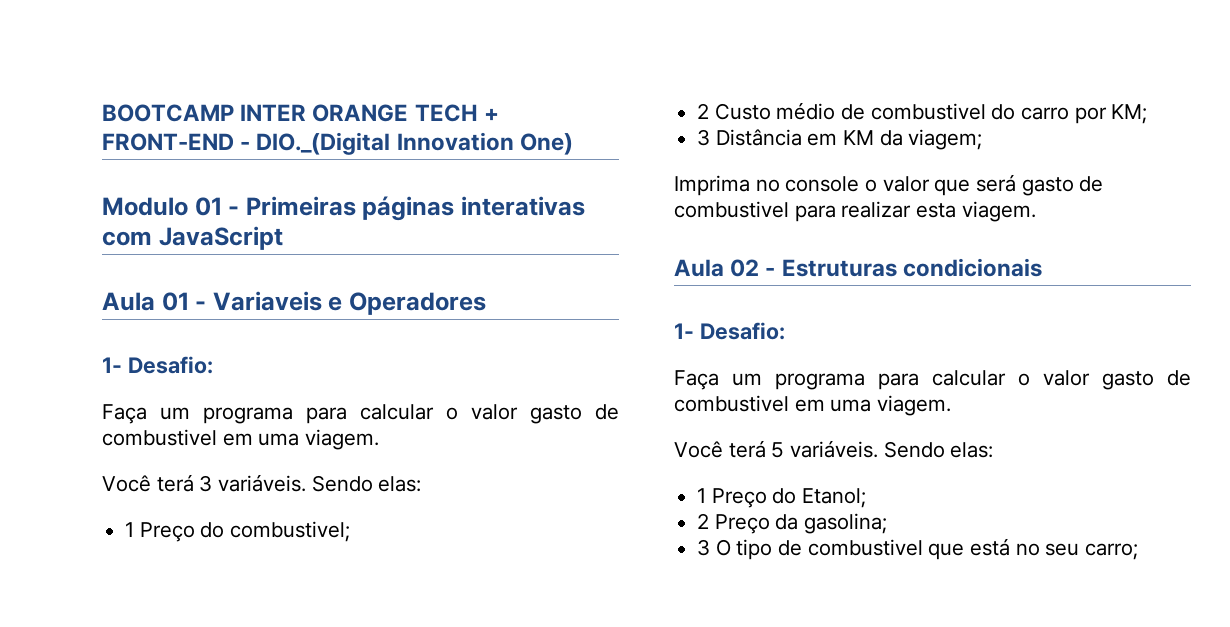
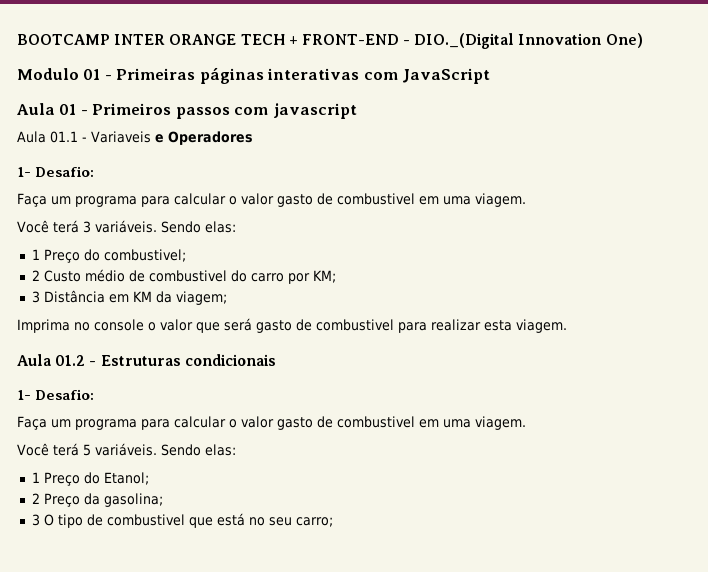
(207, 305) none -> [92,103,357,119] [17,131,87,143] Primeiros passos com javascript // Aula 01.1 -
[730,259,760,277] 02 -> [55,355,86,366] 01.2

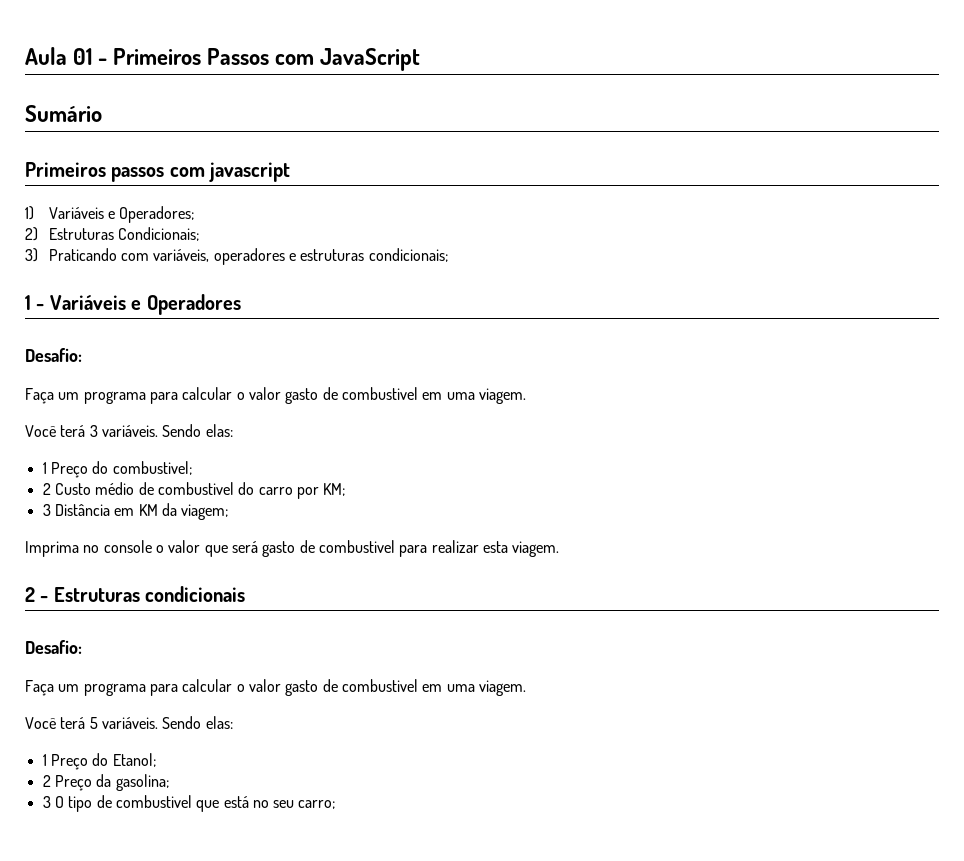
[17,33,643,49] [17,67,360,84] BOOTCAMP INTER ORANGE TECH + FRONT-END - DIO._(Digital Innovation One) // Modulo 01 - Primeiras páginas interativas -> [25,47,270,65] Aula 01 - Primeiros Passos
[17,103,88,115] Aula 01 - -> [25,105,102,122] Sumário //
[17,131,151,143] Aula 01.1 - Variaveis -> [25,206,195,223] [25,227,199,241] [25,248,448,265] [25,295,126,310] 1) Variáveis e Operadores; // 2) Estruturas Condicionais; // 3) Praticando com variáveis, operadores e estruturas condicionais; // 1 - Variáveis
[17,167,31,177] 1- -> (241, 304) none
[17,354,86,366] Aula 01.2 -> [25,587,35,602] 2
[17,390,31,400] 1- -> (246, 594) none

